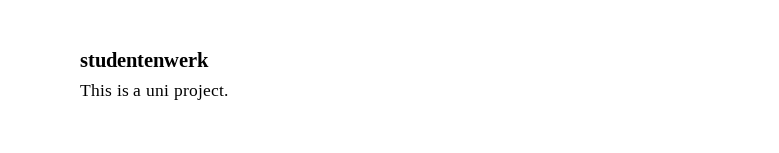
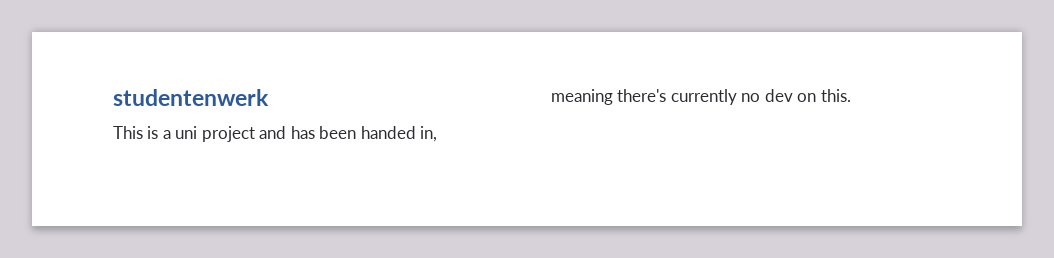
[173,85,228,100] project. -> [201,126,438,142] [551,89,851,105] project and has been handed in, meaning there's currently no dev on this.

